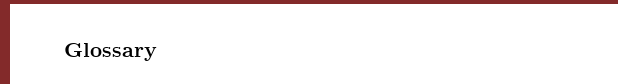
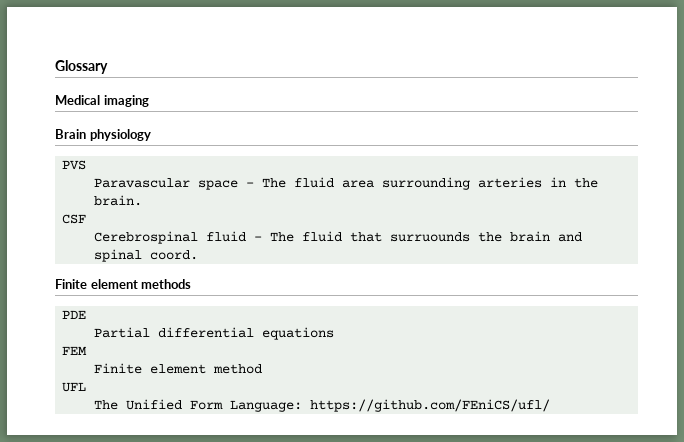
(157, 52) none -> [55,95,149,107] [55,129,151,141] [61,160,86,170] [93,177,598,190] [93,195,142,206] [61,214,86,224] [93,231,582,244] [93,249,198,262] [55,279,192,289] [61,310,86,319] [93,327,334,340] [61,346,87,355] [93,363,262,374] [61,382,86,392] [93,399,550,412] // Medical imaging // Brain physiology // PVS // Paravascular space - The fluid area surrounding arteries in the brain. // CSF // Cerebrospinal fluid - The fluid that surruounds the brain and spinal coord. // Finite element methods // PDE // Partial differential equations // FEM // Finite element method // UFL // The Unified Form Language: https://github.com/FEniCS/ufl/

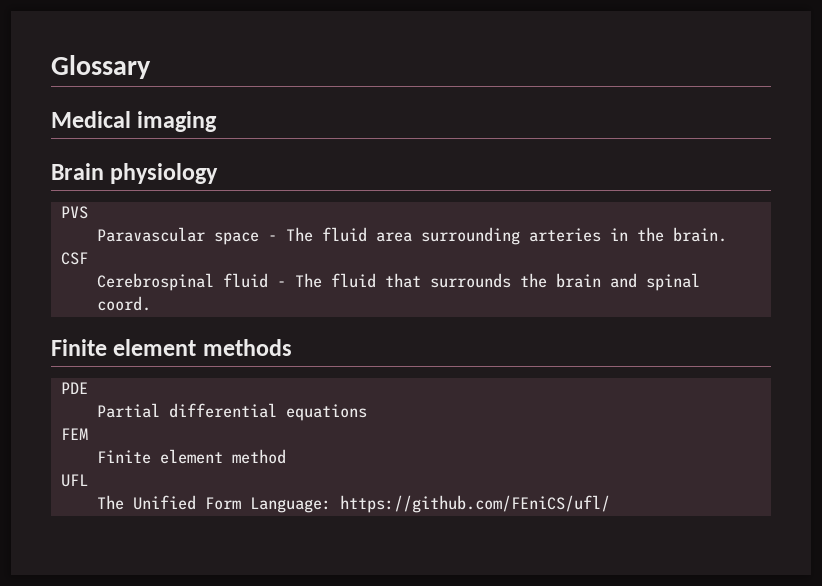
[389,232,470,242] surruounds -> [429,273,511,288] surrounds

